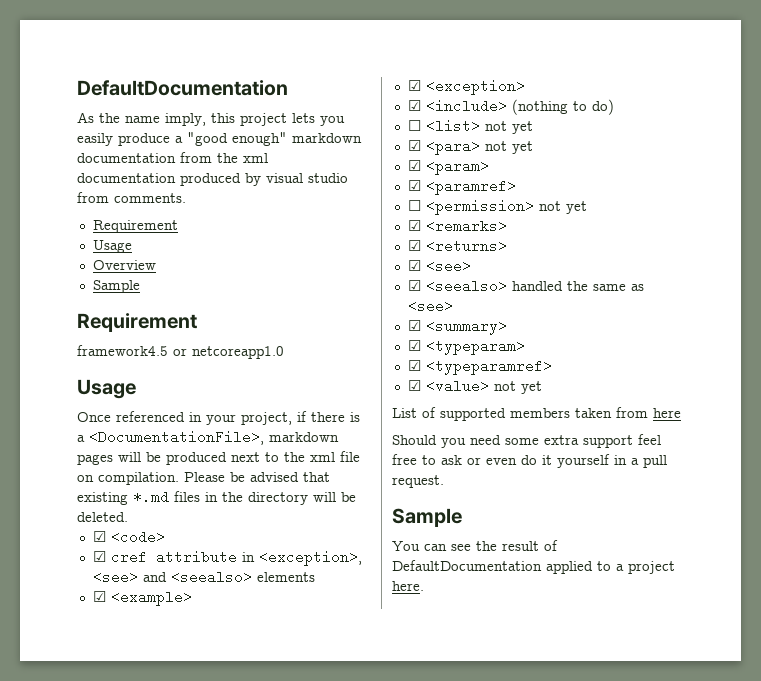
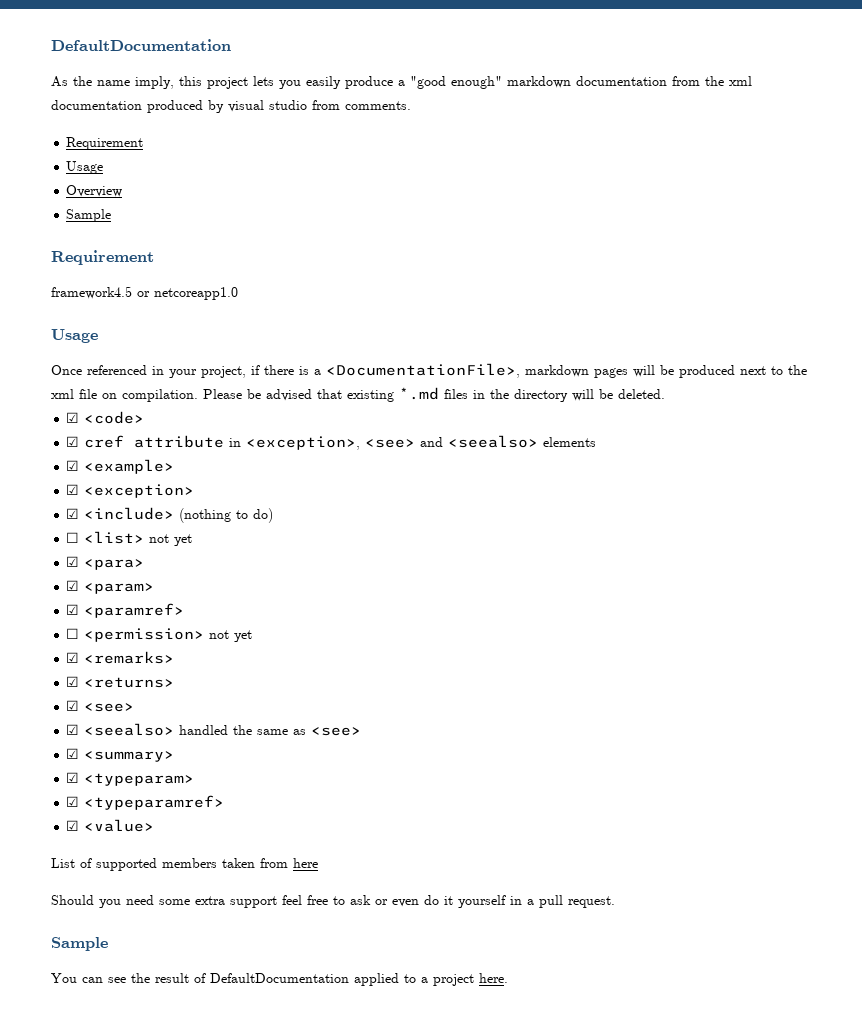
[484,141,533,154] not yet -> (145, 564) none
[493,381,542,394] not yet -> (155, 825) none

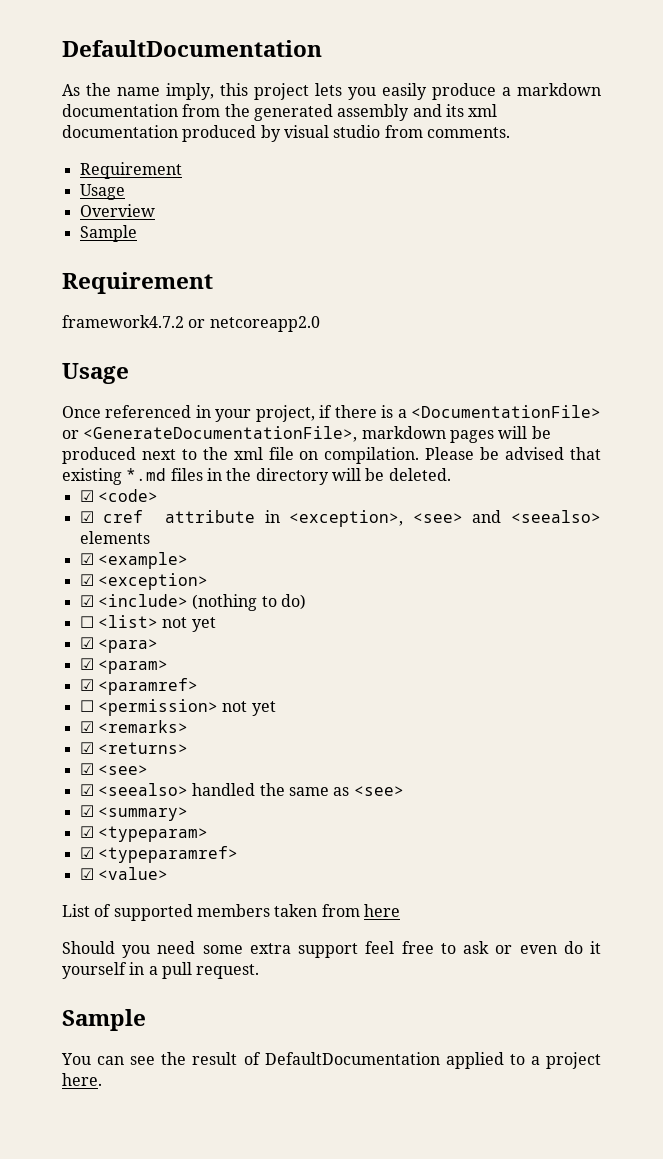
[410,76,502,89] "good enough" -> (511, 91) none
(724, 81) none -> [253,104,464,121] generated assembly and its
[51,286,238,300] framework4.5 or netcoreapp1.0 -> [62,315,320,332] framework4.7.2 or netcoreapp2.0
[326,363,520,378] <DocumentationFile>, -> [411,405,602,418] [62,426,358,442] <DocumentationFile> or <GenerateDocumentationFile>,

